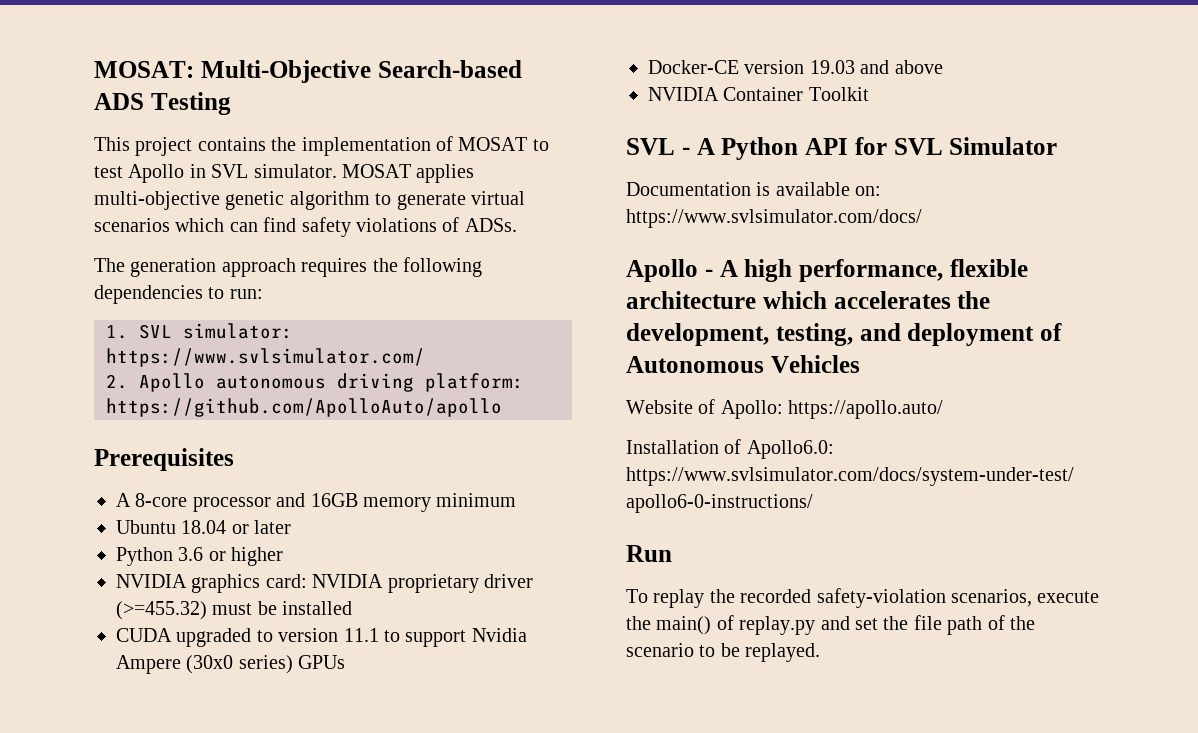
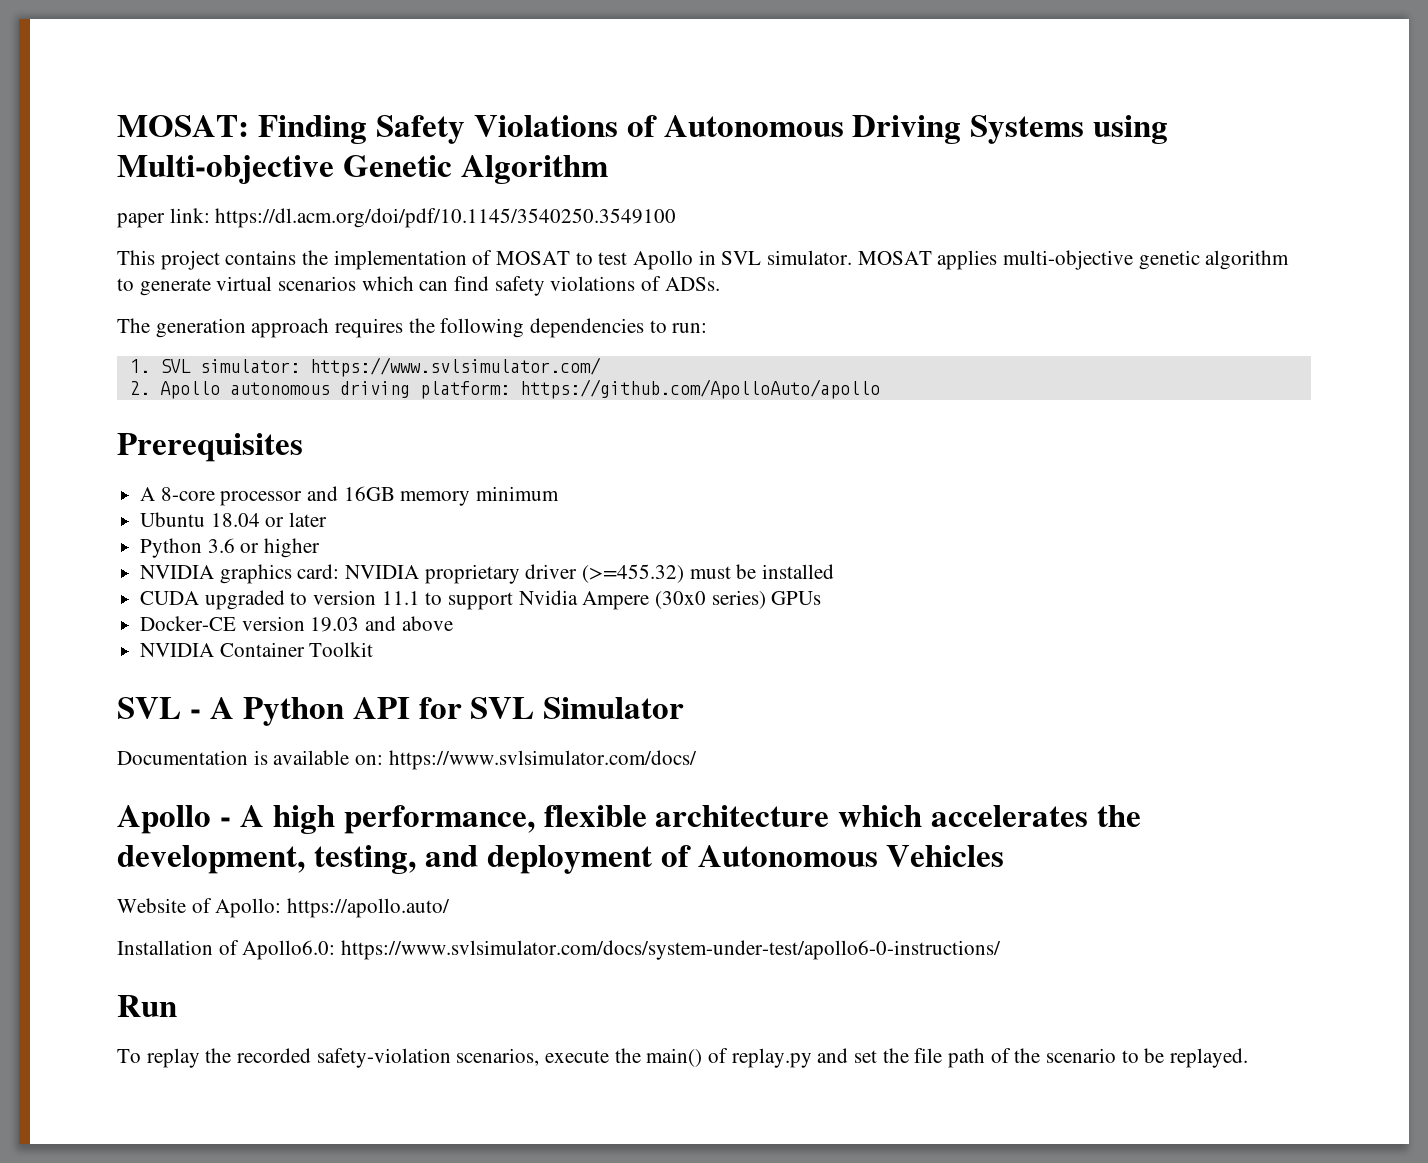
[200,60,522,83] [94,92,231,115] Multi-Objective Search-based ADS Testing -> [257,115,1169,144] [117,155,608,184] [117,208,677,228] Finding Safety Violations of Autonomous Driving Systems using Multi-objective Genetic Algorithm // paper link: https://dl.acm.org/doi/pdf/10.1145/3540250.3549100

